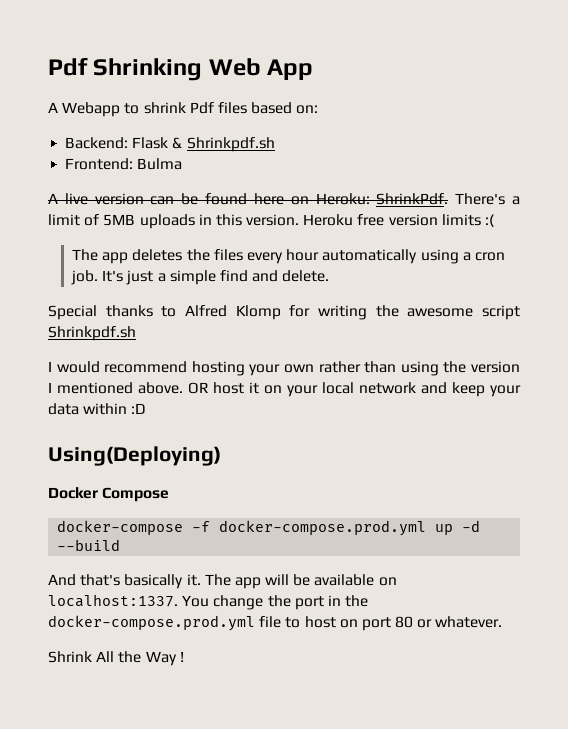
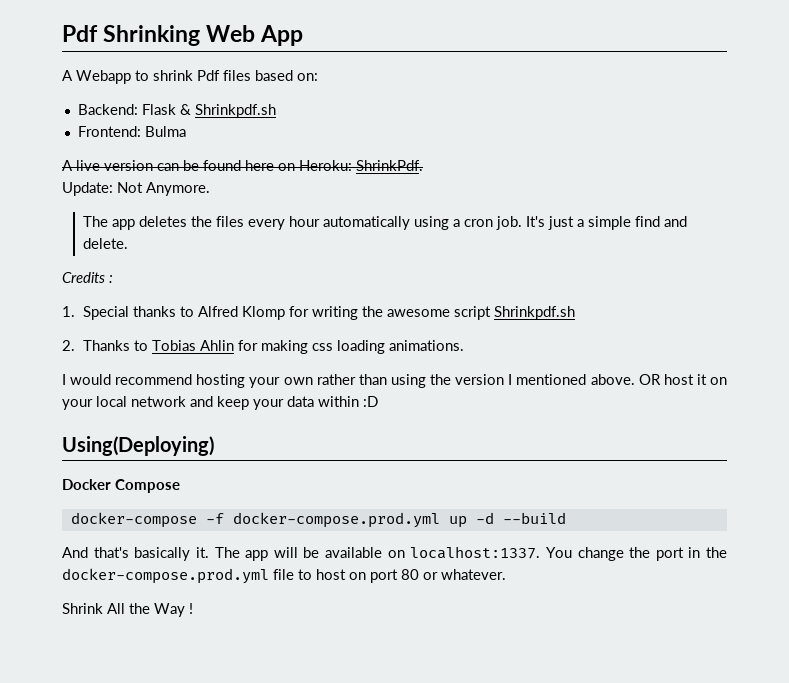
[455,193,520,205] [48,214,495,229] There's a limit of 5MB uploads in this version. Heroku free version limits :( -> [62,182,210,196] // Update: Not Anymore.
(330, 276) none -> [62,272,113,283] [62,306,75,317] Credits : // 1.
(136, 333) none -> [62,340,464,354] // 2. Thanks to Tobias Ahlin for making css loading animations.

